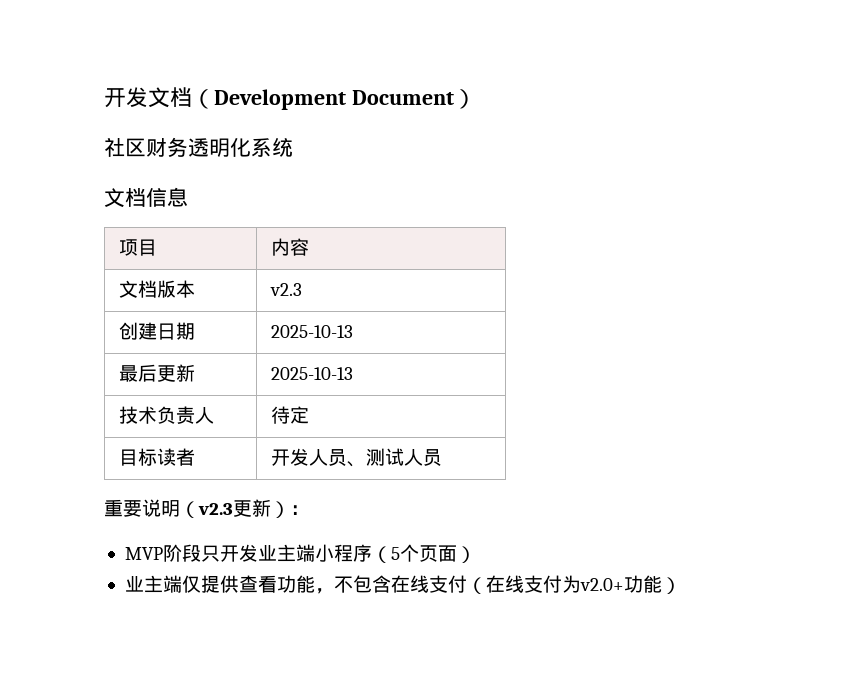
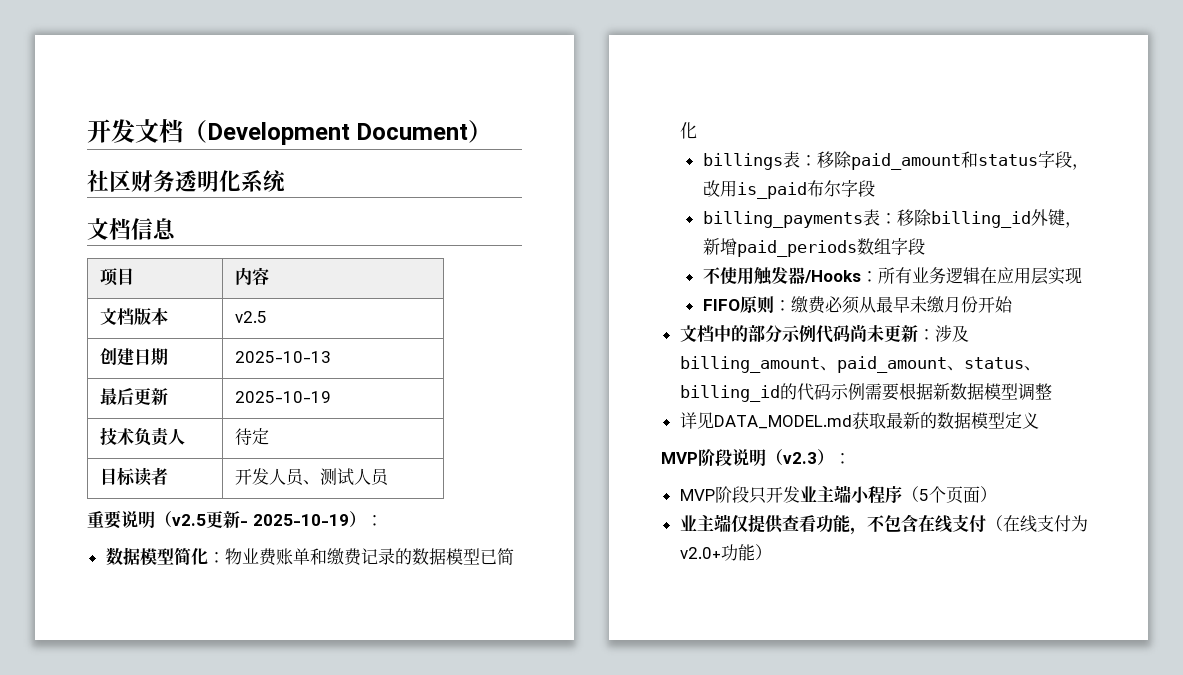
[270,283,303,296] v2.3 -> [234,311,267,323] v2.5
[271,367,354,380] 2025-10-13 -> [234,391,331,403] 2025-10-19
[198,499,271,517] v2.3更新 -> [172,511,383,528] [105,547,514,566] [679,122,697,139] [702,151,1089,170] [702,180,875,199] [702,209,1082,228] [702,238,925,257] [702,267,1082,286] [702,296,1013,314] [679,324,969,343] [679,356,1041,373] [679,383,1052,402] [679,412,1039,429] [661,449,817,466] v2.5更新- 2025-10-19）： // 数据模型简化：物业费账单和缴费记录的数据模型已简化 // billings表：移除paid_amount和status字段，改用is_paid布尔字段 // billing_payments表：移除billing_id外键，新增paid_periods数组字段 // 不使用触发器/Hooks：所有业务逻辑在应用层实现 // FIFO原则：缴费必须从最早未缴月份开始 // 文档中的部分示例代码尚未更新：涉及billing_amount、paid_amount、status、billing_id的代码示例需要根据新数据模型调整 // 详见DATA_MODEL.md获取最新的数据模型定义 // MVP阶段说明（v2.3

